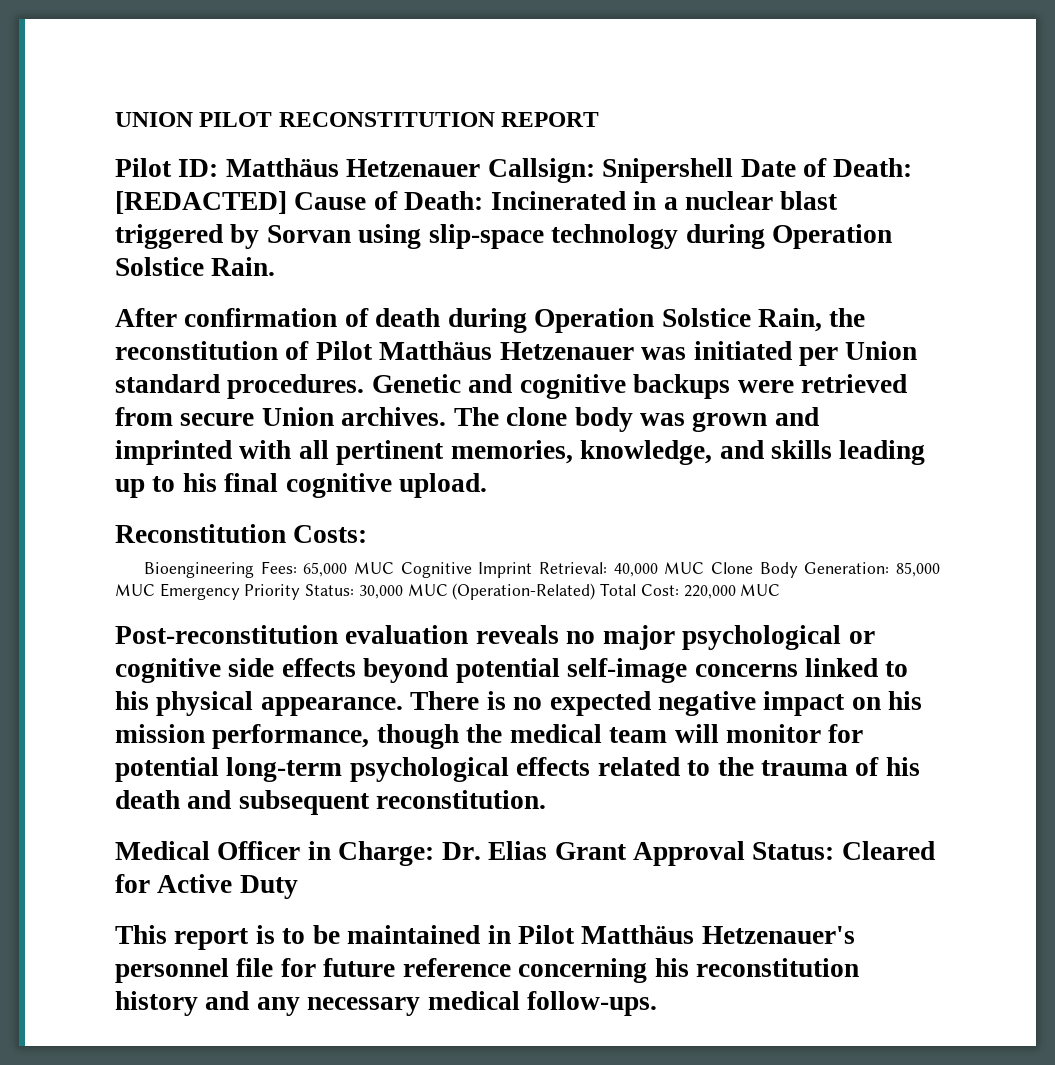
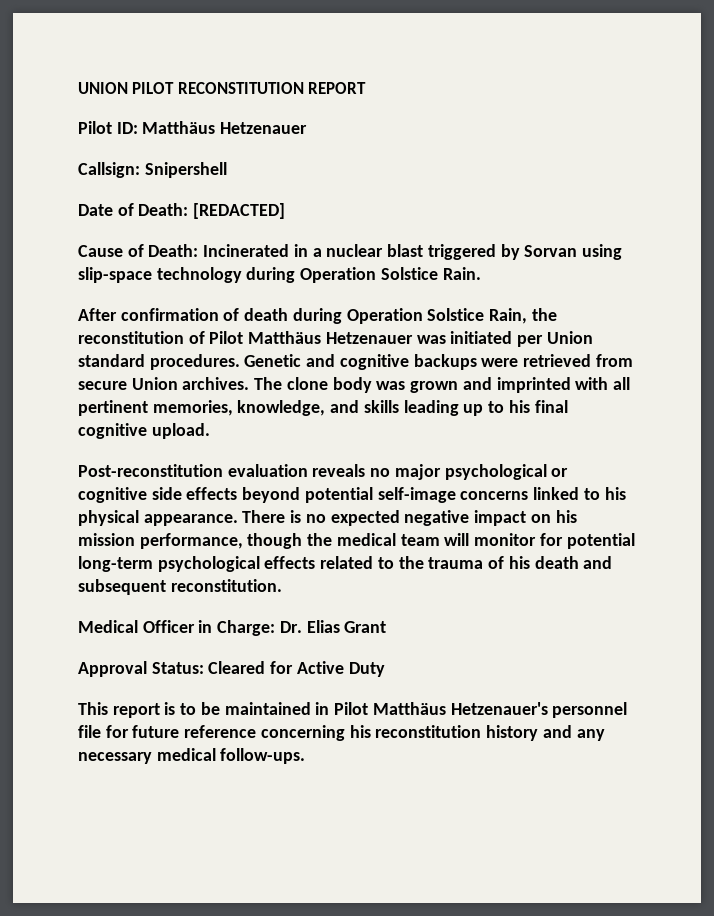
(481, 168) none -> (308, 128) //
(734, 170) none -> (227, 170) //
(287, 202) none -> (286, 211) //
[115,524,368,543] [143,561,940,578] [115,583,781,600] // Reconstitution Costs: // Bioengineering Fees: 65,000 MUC Cognitive Imprint Retrieval: 40,000 MUC Clone Body Generation: 85,000 MUC Emergency Priority Status: 30,000 MUC (Operation-Related) Total Cost: 220,000 MUC -> (210, 431) none
(627, 851) none -> (387, 627) //

